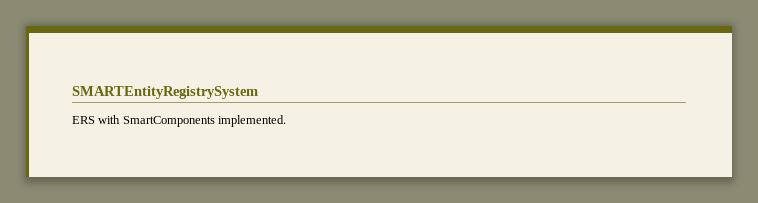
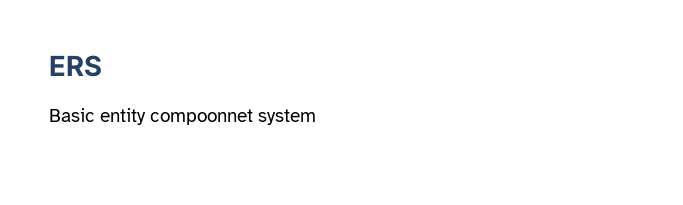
[72,86,258,99] [72,115,287,127] SMARTEntityRegistrySystem // ERS with SmartComponents implemented. -> [49,55,102,77] [49,108,317,125] ERS // Basic entity compoonnet system

